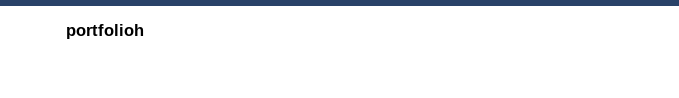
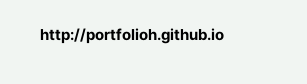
[66,24,144,39] portfolioh -> [40,28,224,44] http://portfolioh.github.io

